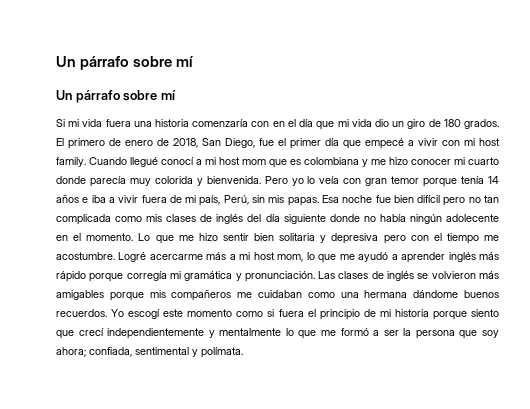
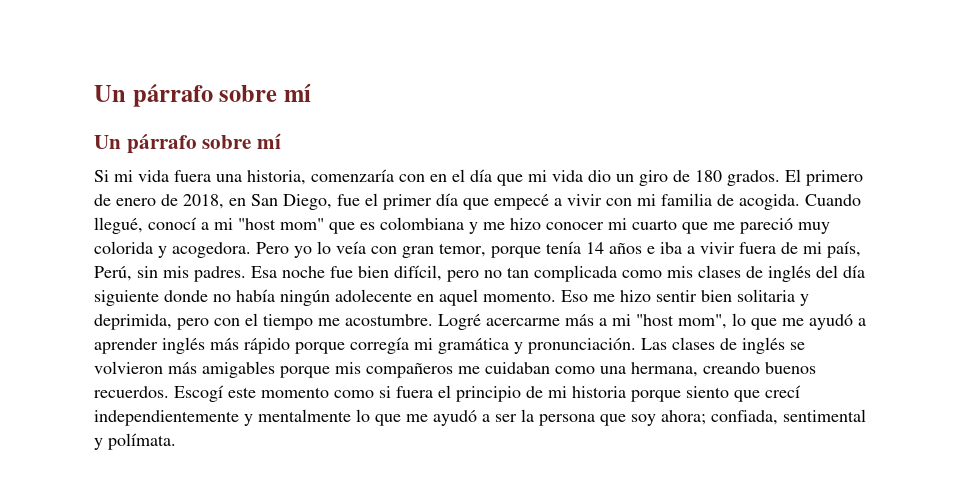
[155,119,190,127] historia -> [247,170,306,185] historia,
(198, 143) none -> [229,198,246,206] en
[479,138,500,146] [56,157,158,167] host family. Cuando llegué -> [661,193,861,210] [94,217,143,234] familia de acogida. Cuando llegué,
[219,157,266,165] host mom -> [238,218,324,230] "host mom"
[56,176,126,187] donde parecía -> [682,218,793,234] que me pareció
[206,176,261,184] bienvenida. -> [172,242,251,258] acogedora.
[391,176,420,184] temor -> [439,243,486,257] temor,
[287,197,319,206] papas. -> [194,266,246,282] padres.
[417,195,441,203] difícil -> [394,265,442,281] difícil,
[73,233,174,244] el momento. Lo que -> [439,289,588,306] aquel momento. Eso
[331,233,379,244] depresiva -> [94,314,172,330] deprimida,
[253,252,304,262] host mom, -> [636,314,727,329] "host mom",
[364,290,500,298] [56,309,161,319] hermana dándome buenos recuerdos. Yo escogí -> [631,362,816,377] [94,385,223,402] hermana, creando buenos recuerdos. Escogí
[340,328,369,336] formó -> [433,410,477,426] ayudó

